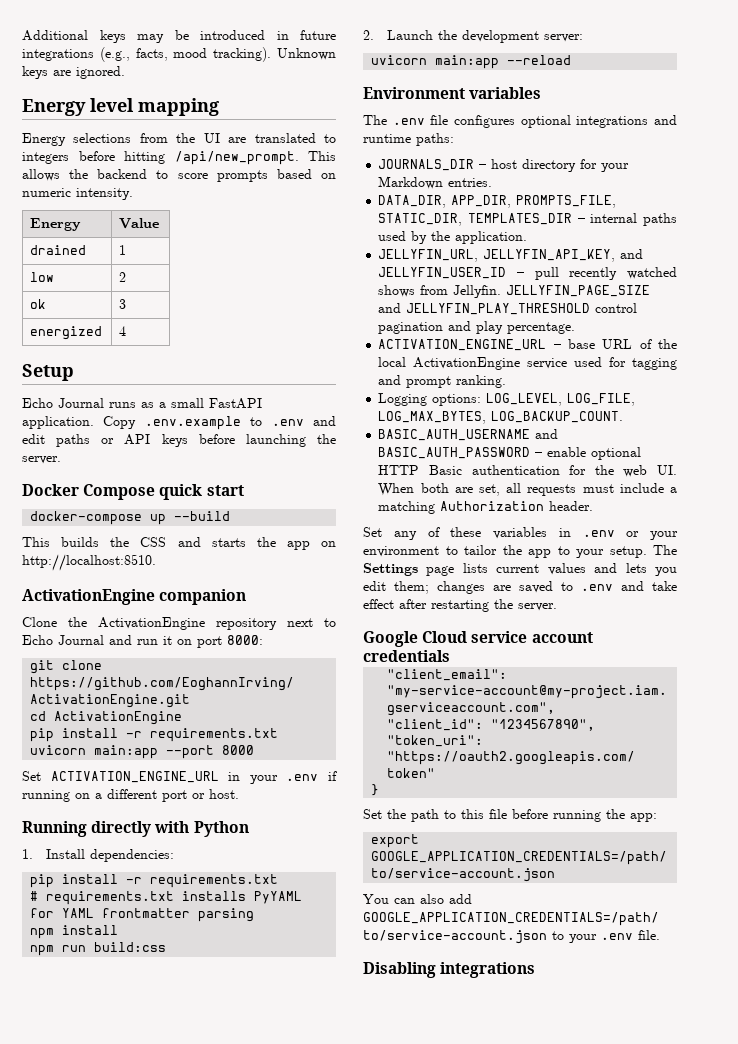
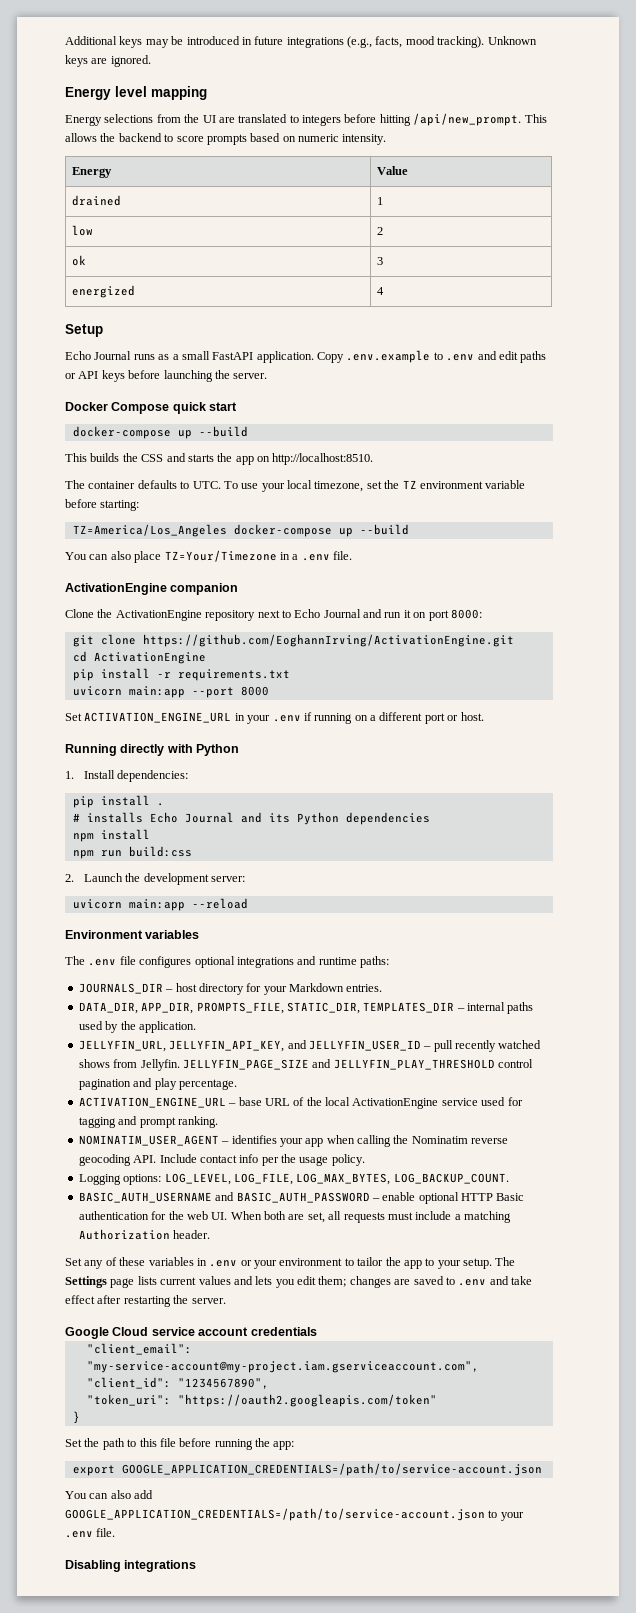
(156, 562) none -> [65,480,526,492] [65,499,140,511] [72,524,409,537] [65,550,352,563] // The container defaults to UTC. To use your local timezone, set the TZ environment variable before starting: // TZ=America/Los_Angeles docker-compose up --build // You can also place TZ=Your/Timezone in a .env file.
[126,874,279,888] -r requirements.txt -> [156,803,164,806] .
[46,891,303,905] [30,908,255,922] requirements.txt installs PyYAML for YAML frontmatter parsing -> [86,812,430,825] installs Echo Journal and its Python dependencies
(507, 381) none -> [78,1135,509,1147] [78,1154,365,1166] // NOMINATIM_USER_AGENT – identifies your app when calling the Nominatim reverse geocoding API. Include contact info per the usage policy.

